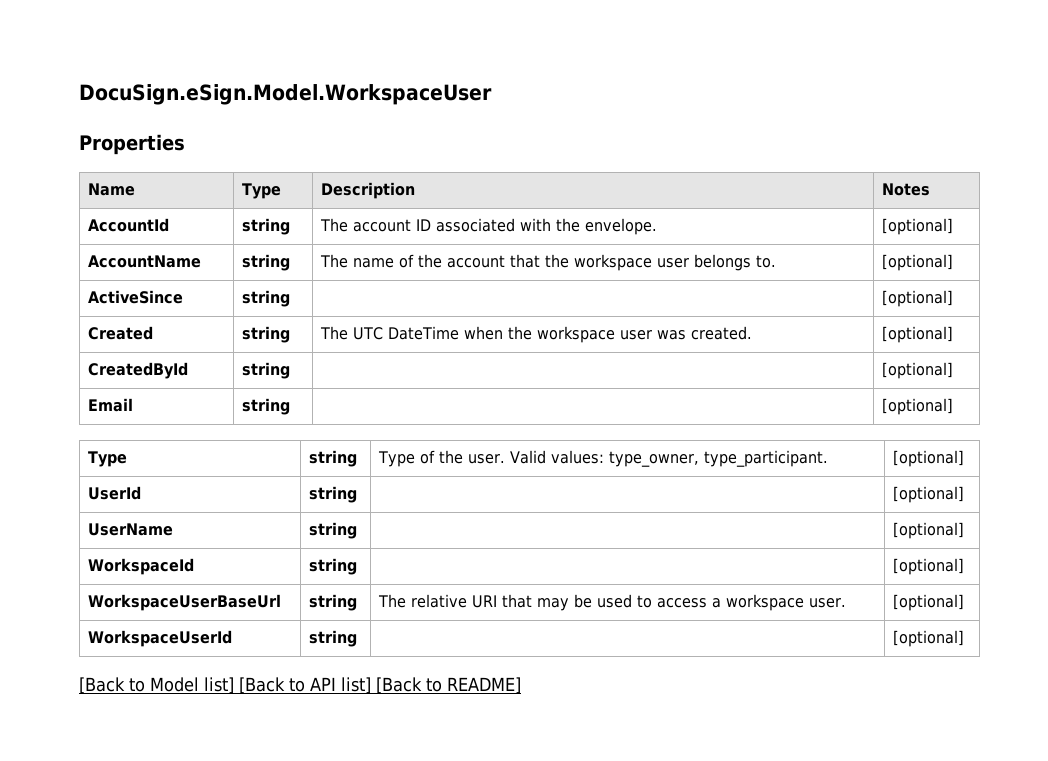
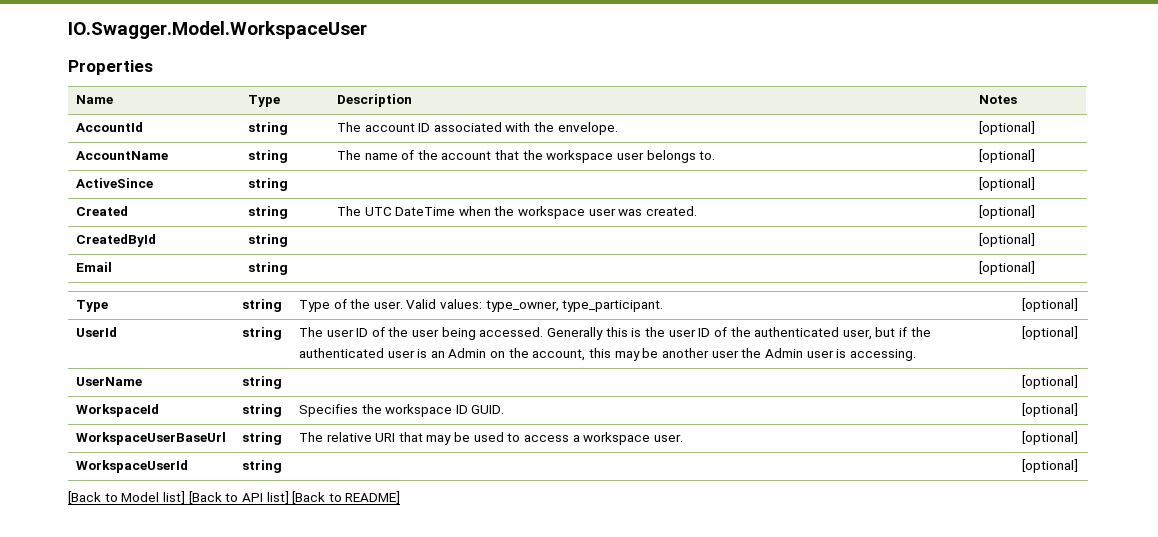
[79,84,492,105] DocuSign.eSign.Model.WorkspaceUser -> [68,21,367,39] IO.Swagger.Model.WorkspaceUser
(358, 494) none -> [298,327,931,340] [298,348,916,361] The user ID of the user being accessed. Generally this is the user ID of the authenticated user, but if the authenticated user is an Admin on the account, this may be another user the Admin user is accessing.
(358, 566) none -> [298,404,505,417] Specifies the workspace ID GUID.

